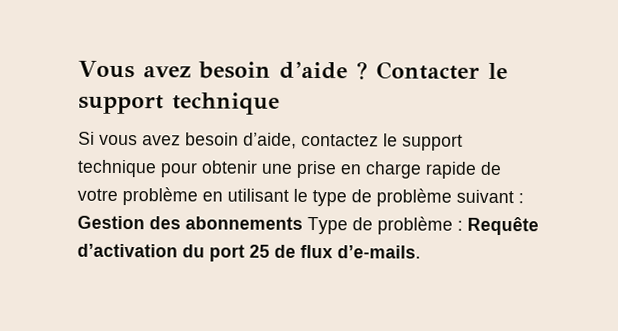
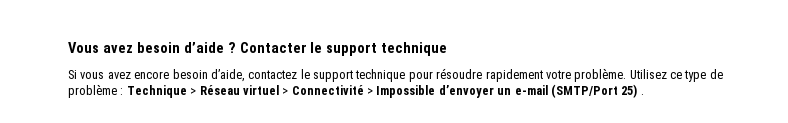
(181, 140) none -> [134,71,170,79] encore
[201,160,502,179] [77,187,524,207] [77,215,539,236] [77,243,421,262] obtenir une prise en charge rapide de votre problème en utilisant le type de problème suivant : Gestion des abonnements Type de problème : Requête d’activation du port 25 de flux d’e-mails. -> [436,68,723,82] [68,84,644,98] résoudre rapidement votre problème. Utilisez ce type de problème : Technique > Réseau virtuel > Connectivité > Impossible d’envoyer un e-mail (SMTP/Port 25) .

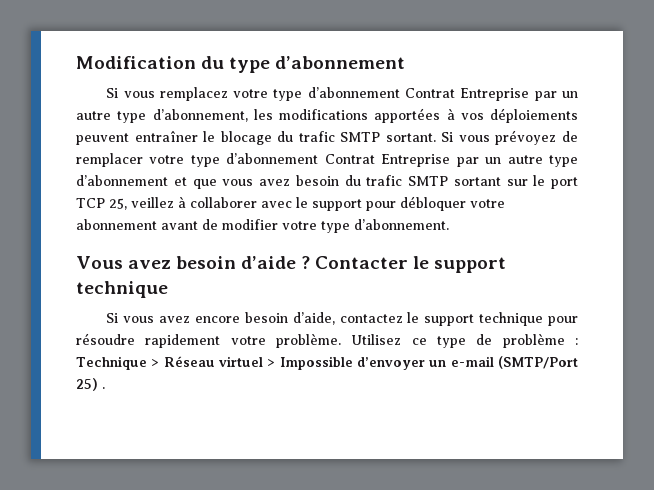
(68, 47) none -> [76,56,406,73] [106,87,578,101] [76,108,578,123] [76,130,578,145] [76,153,579,167] [76,175,578,189] [76,196,505,211] [76,219,449,233] Modification du type d’abonnement // Si vous remplacez votre type d’abonnement Contrat Entreprise par un autre type d’abonnement, les modifications apportées à vos déploiements peuvent entraîner le blocage du trafic SMTP sortant. Si vous prévoyez de remplacer votre type d’abonnement Contrat Entreprise par un autre type d’abonnement et que vous avez besoin du trafic SMTP sortant sur le port TCP 25, veillez à collaborer avec le support pour débloquer votre abonnement avant de modifier votre type d’abonnement. //
[291,85,373,95] Connectivité > -> (276, 363) none

